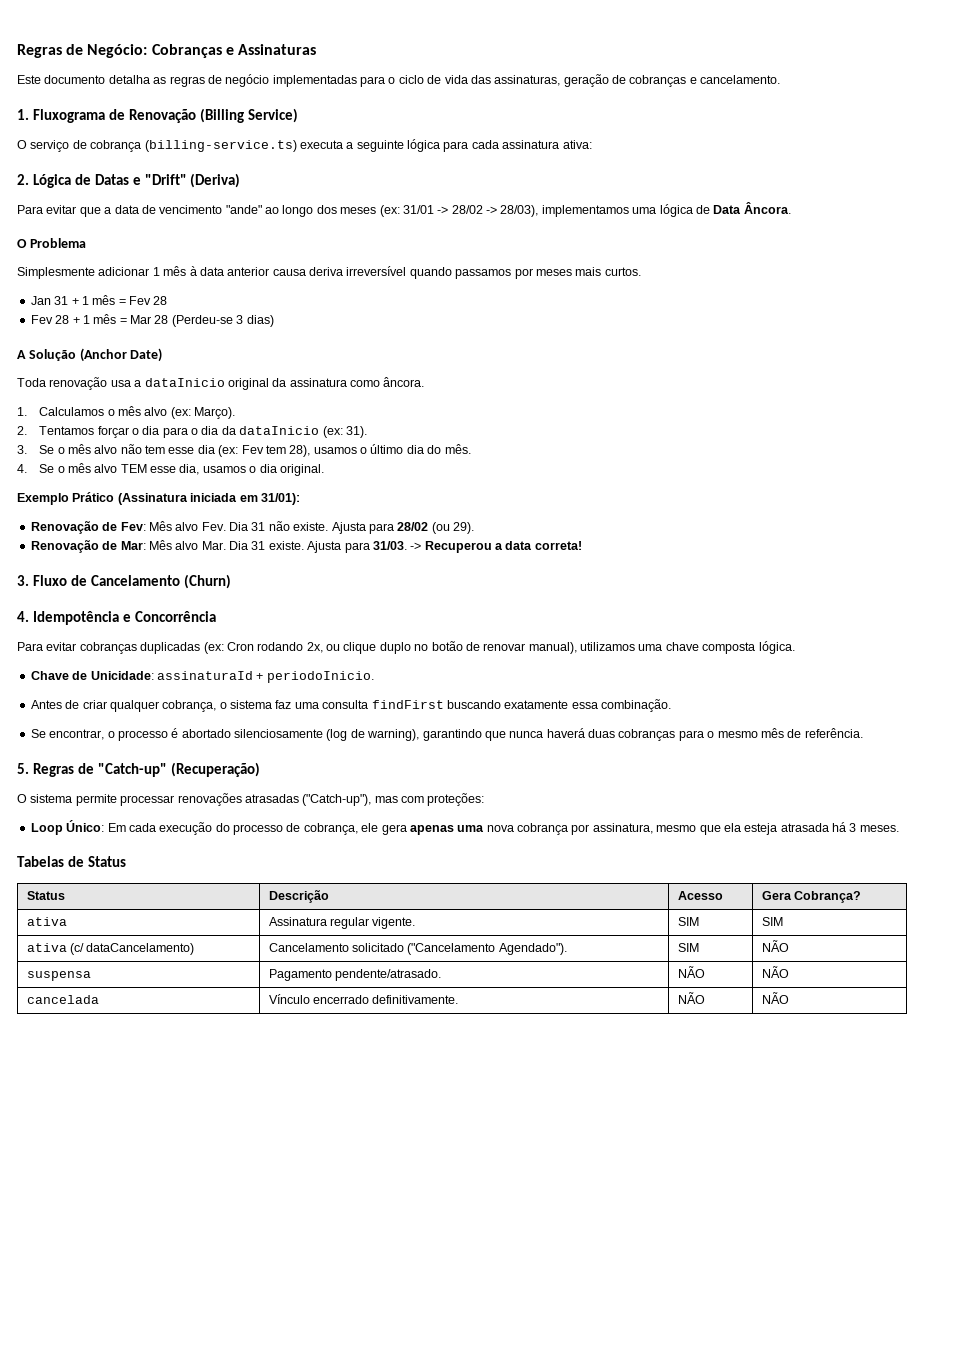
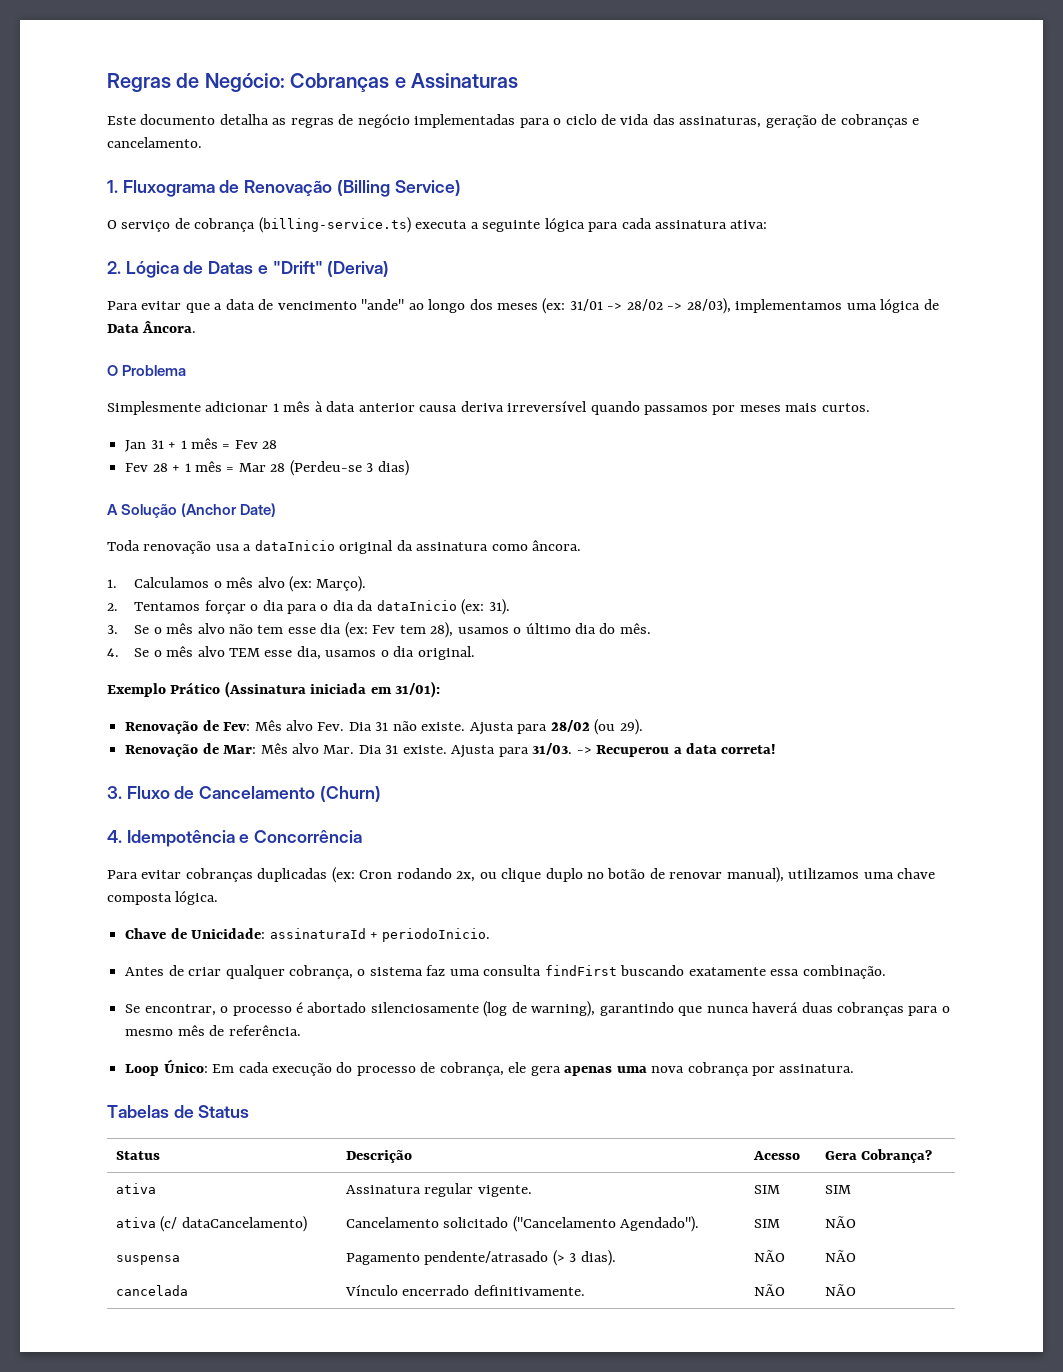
[17,762,260,777] [17,793,485,806] // 5. Regras de "Catch-up" (Recuperação) // O sistema permite processar renovações atrasadas ("Catch-up"), mas com proteções: -> (301, 1030) none
[592,822,899,835] assinatura, mesmo que ela esteja atrasada há 3 meses. -> [779,1064,855,1073] assinatura.
[335,969,442,981] pendente/atrasado. -> [424,1250,616,1266] pendente/atrasado (> 3 dias).

